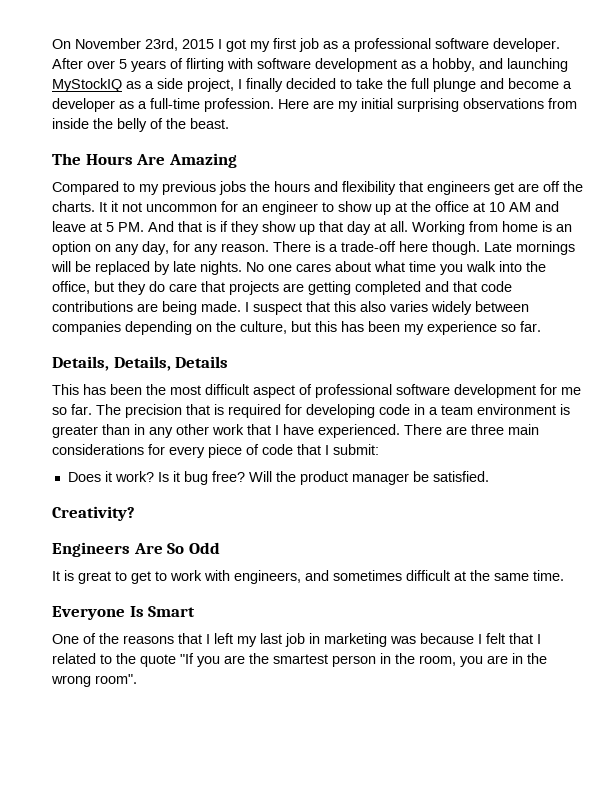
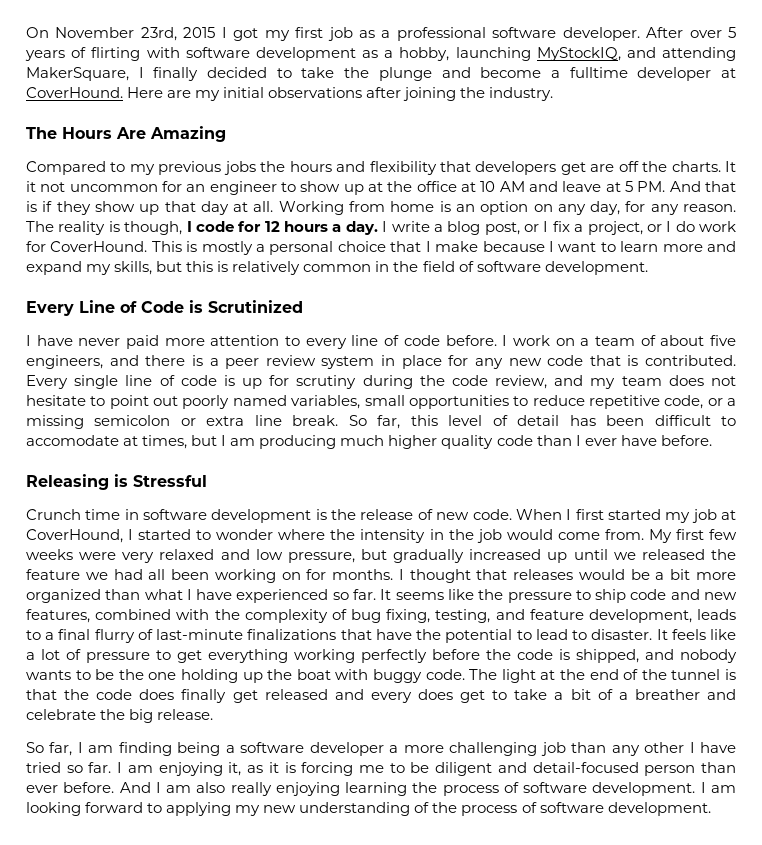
[479,58,568,72] [52,78,234,92] and launching MyStockIQ as a side project, -> [455,47,736,61] [26,67,129,81] launching MyStockIQ, and attending MakerSquare,
[411,78,429,89] full -> (370, 72) none
[52,98,577,112] [52,118,229,132] developer as a full-time profession. Here are my initial surprising observations from inside the belly of the beast. -> [569,67,737,81] [26,87,554,101] fulltime developer at CoverHound. Here are my initial observations after joining the industry.
[427,181,490,195] engineers -> [475,161,557,175] developers
[273,241,575,255] [51,261,546,275] [52,281,512,295] [52,301,529,315] [52,321,541,335] [52,356,229,371] [52,384,581,398] [52,404,570,418] [52,424,539,438] [52,444,379,458] [67,471,489,485] [52,506,135,521] [52,542,220,557] [52,570,564,584] [52,606,196,620] [52,633,541,647] [52,653,547,667] [51,674,137,687] There is a trade-off here though. Late mornings will be replaced by late nights. No one cares about what time you walk into the office, but they do care that projects are getting completed and that code contributions are being made. I suspect that this also varies widely between companies depending on the culture, but this has been my experience so far. // Details, Details, Details // This has been the most difficult aspect of professional software development for me so far. The precision that is required for developing code in a team environment is greater than in any other work that I have experienced. There are three main considerations for every piece of code that I submit: // Does it work? Is it bug free? Will the product manager be satisfied. // Creativity? // Engineers Are So Odd // It is great to get to work with engineers, and sometimes difficult at the same time. // Everyone Is Smart // One of the reasons that I left my last job in marketing was because I felt that I related to the quote "If you are the smartest person in the room, you are in the wrong room". -> [26,221,736,235] [26,241,736,255] [26,261,648,275] [26,300,303,316] [26,335,737,349] [26,355,736,369] [26,375,736,389] [26,395,737,409] [26,415,737,429] [26,435,712,449] [26,474,207,490] [26,509,737,523] [26,529,737,543] [26,549,736,563] [26,569,736,583] [26,589,737,603] [26,609,736,623] [26,629,737,643] [26,649,737,663] [26,669,737,683] [26,689,736,703] [26,709,214,723] [26,742,737,756] [26,762,736,776] [26,782,736,796] [26,802,711,816] The reality is though, I code for 12 hours a day. I write a blog post, or I fix a project, or I do work for CoverHound. This is mostly a personal choice that I make because I want to learn more and expand my skills, but this is relatively common in the field of software development. // Every Line of Code is Scrutinized // I have never paid more attention to every line of code before. I work on a team of about five engineers, and there is a peer review system in place for any new code that is contributed. Every single line of code is up for scrutiny during the code review, and my team does not hesitate to point out poorly named variables, small opportunities to reduce repetitive code, or a missing semicolon or extra line break. So far, this level of detail has been difficult to accomodate at times, but I am producing much higher quality code than I ever have before. // Releasing is Stressful // Crunch time in software development is the release of new code. When I first started my job at CoverHound, I started to wonder where the intensity in the job would come from. My first few weeks were very relaxed and low pressure, but gradually increased up until we released the feature we had all been working on for months. I thought that releases would be a bit more organized than what I have experienced so far. It seems like the pressure to ship code and new features, combined with the complexity of bug fixing, testing, and feature development, leads to a final flurry of last-minute finalizations that have the potential to lead to disaster. It feels like a lot of pressure to get everything working perfectly before the code is shipped, and nobody wants to be the one holding up the boat with buggy code. The light at the end of the tunnel is that the code does finally get released and every does get to take a bit of a breather and celebrate the big release. // So far, I am finding being a software developer a more challenging job than any other I have tried so far. I am enjoying it, as it is forcing me to be diligent and detail-focused person than ever before. And I am also really enjoying learning the process of software development. I am looking forward to applying my new understanding of the process of software development.

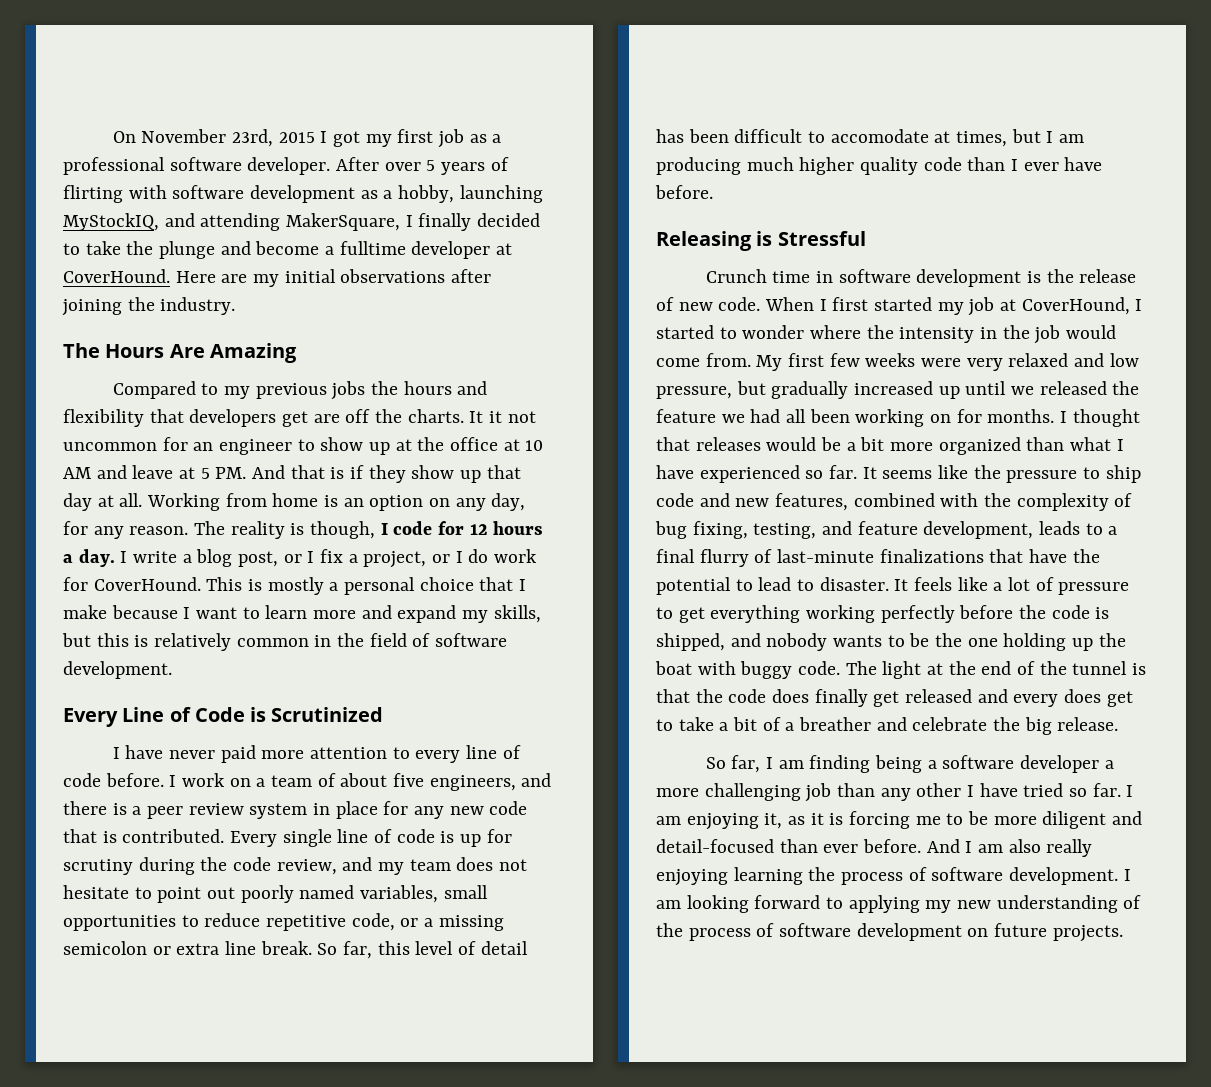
(430, 767) none -> [993,816,1037,825] more
[644,765,696,776] person -> (774, 846) none
[607,802,711,816] development. -> [856,923,1123,942] development on future projects.

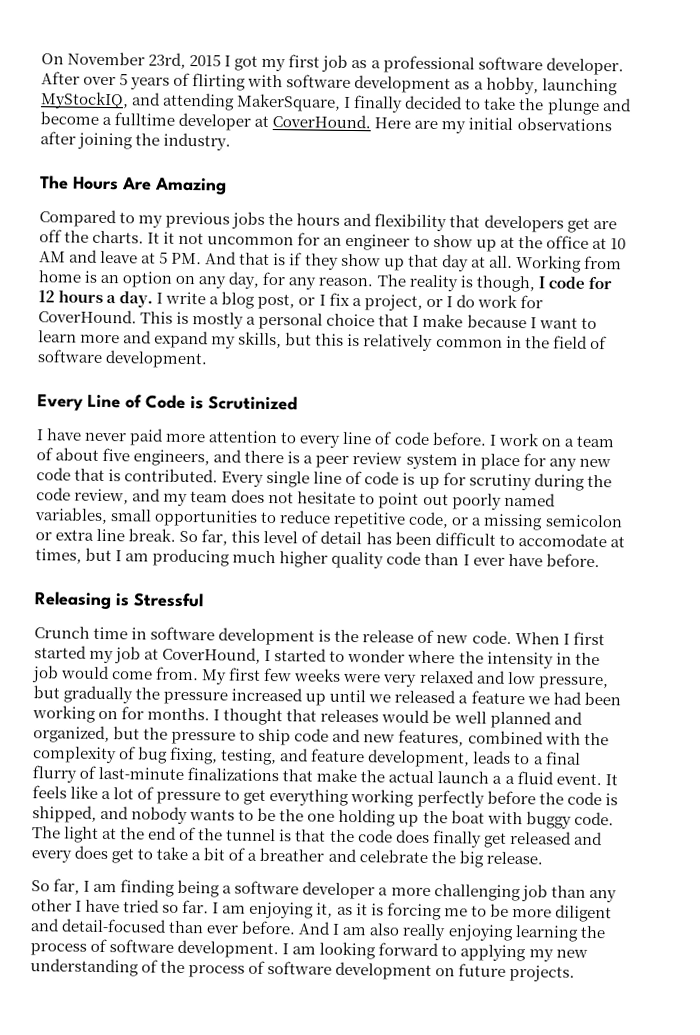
(849, 390) none -> [135,687,229,705] the pressure
[1112,381,1140,395] the -> [458,695,469,704] a
[786,409,807,423] all -> (582, 698) none
[846,437,1124,455] [656,465,969,483] a bit more organized than what I have experienced so far. It seems like -> [453,710,583,729] [33,725,141,744] well planned and organized, but
[1029,549,1100,563] [656,577,889,595] have the potential to lead to disaster. -> [316,768,602,786] make the actual launch a a fluid event.

